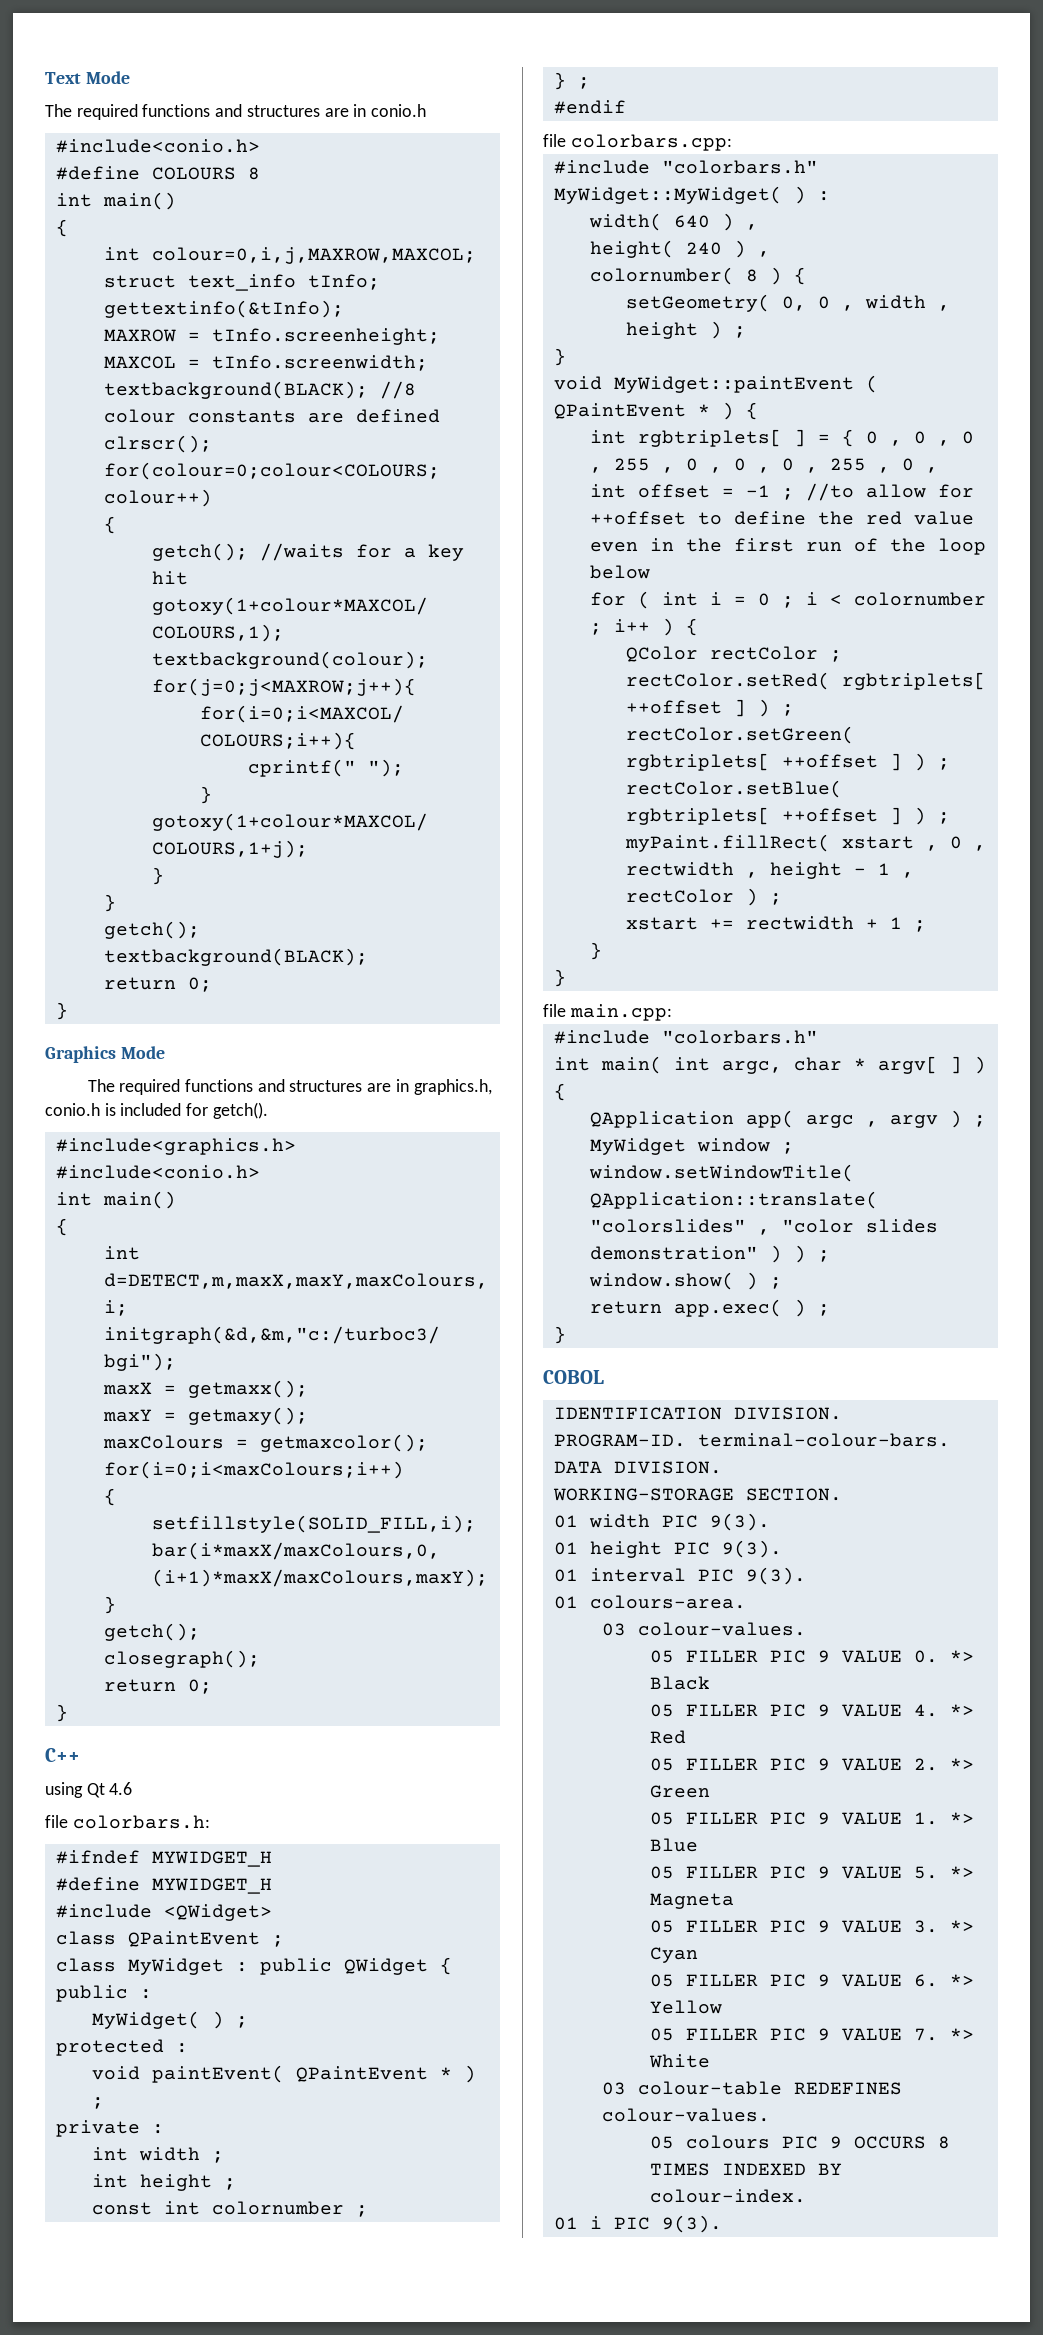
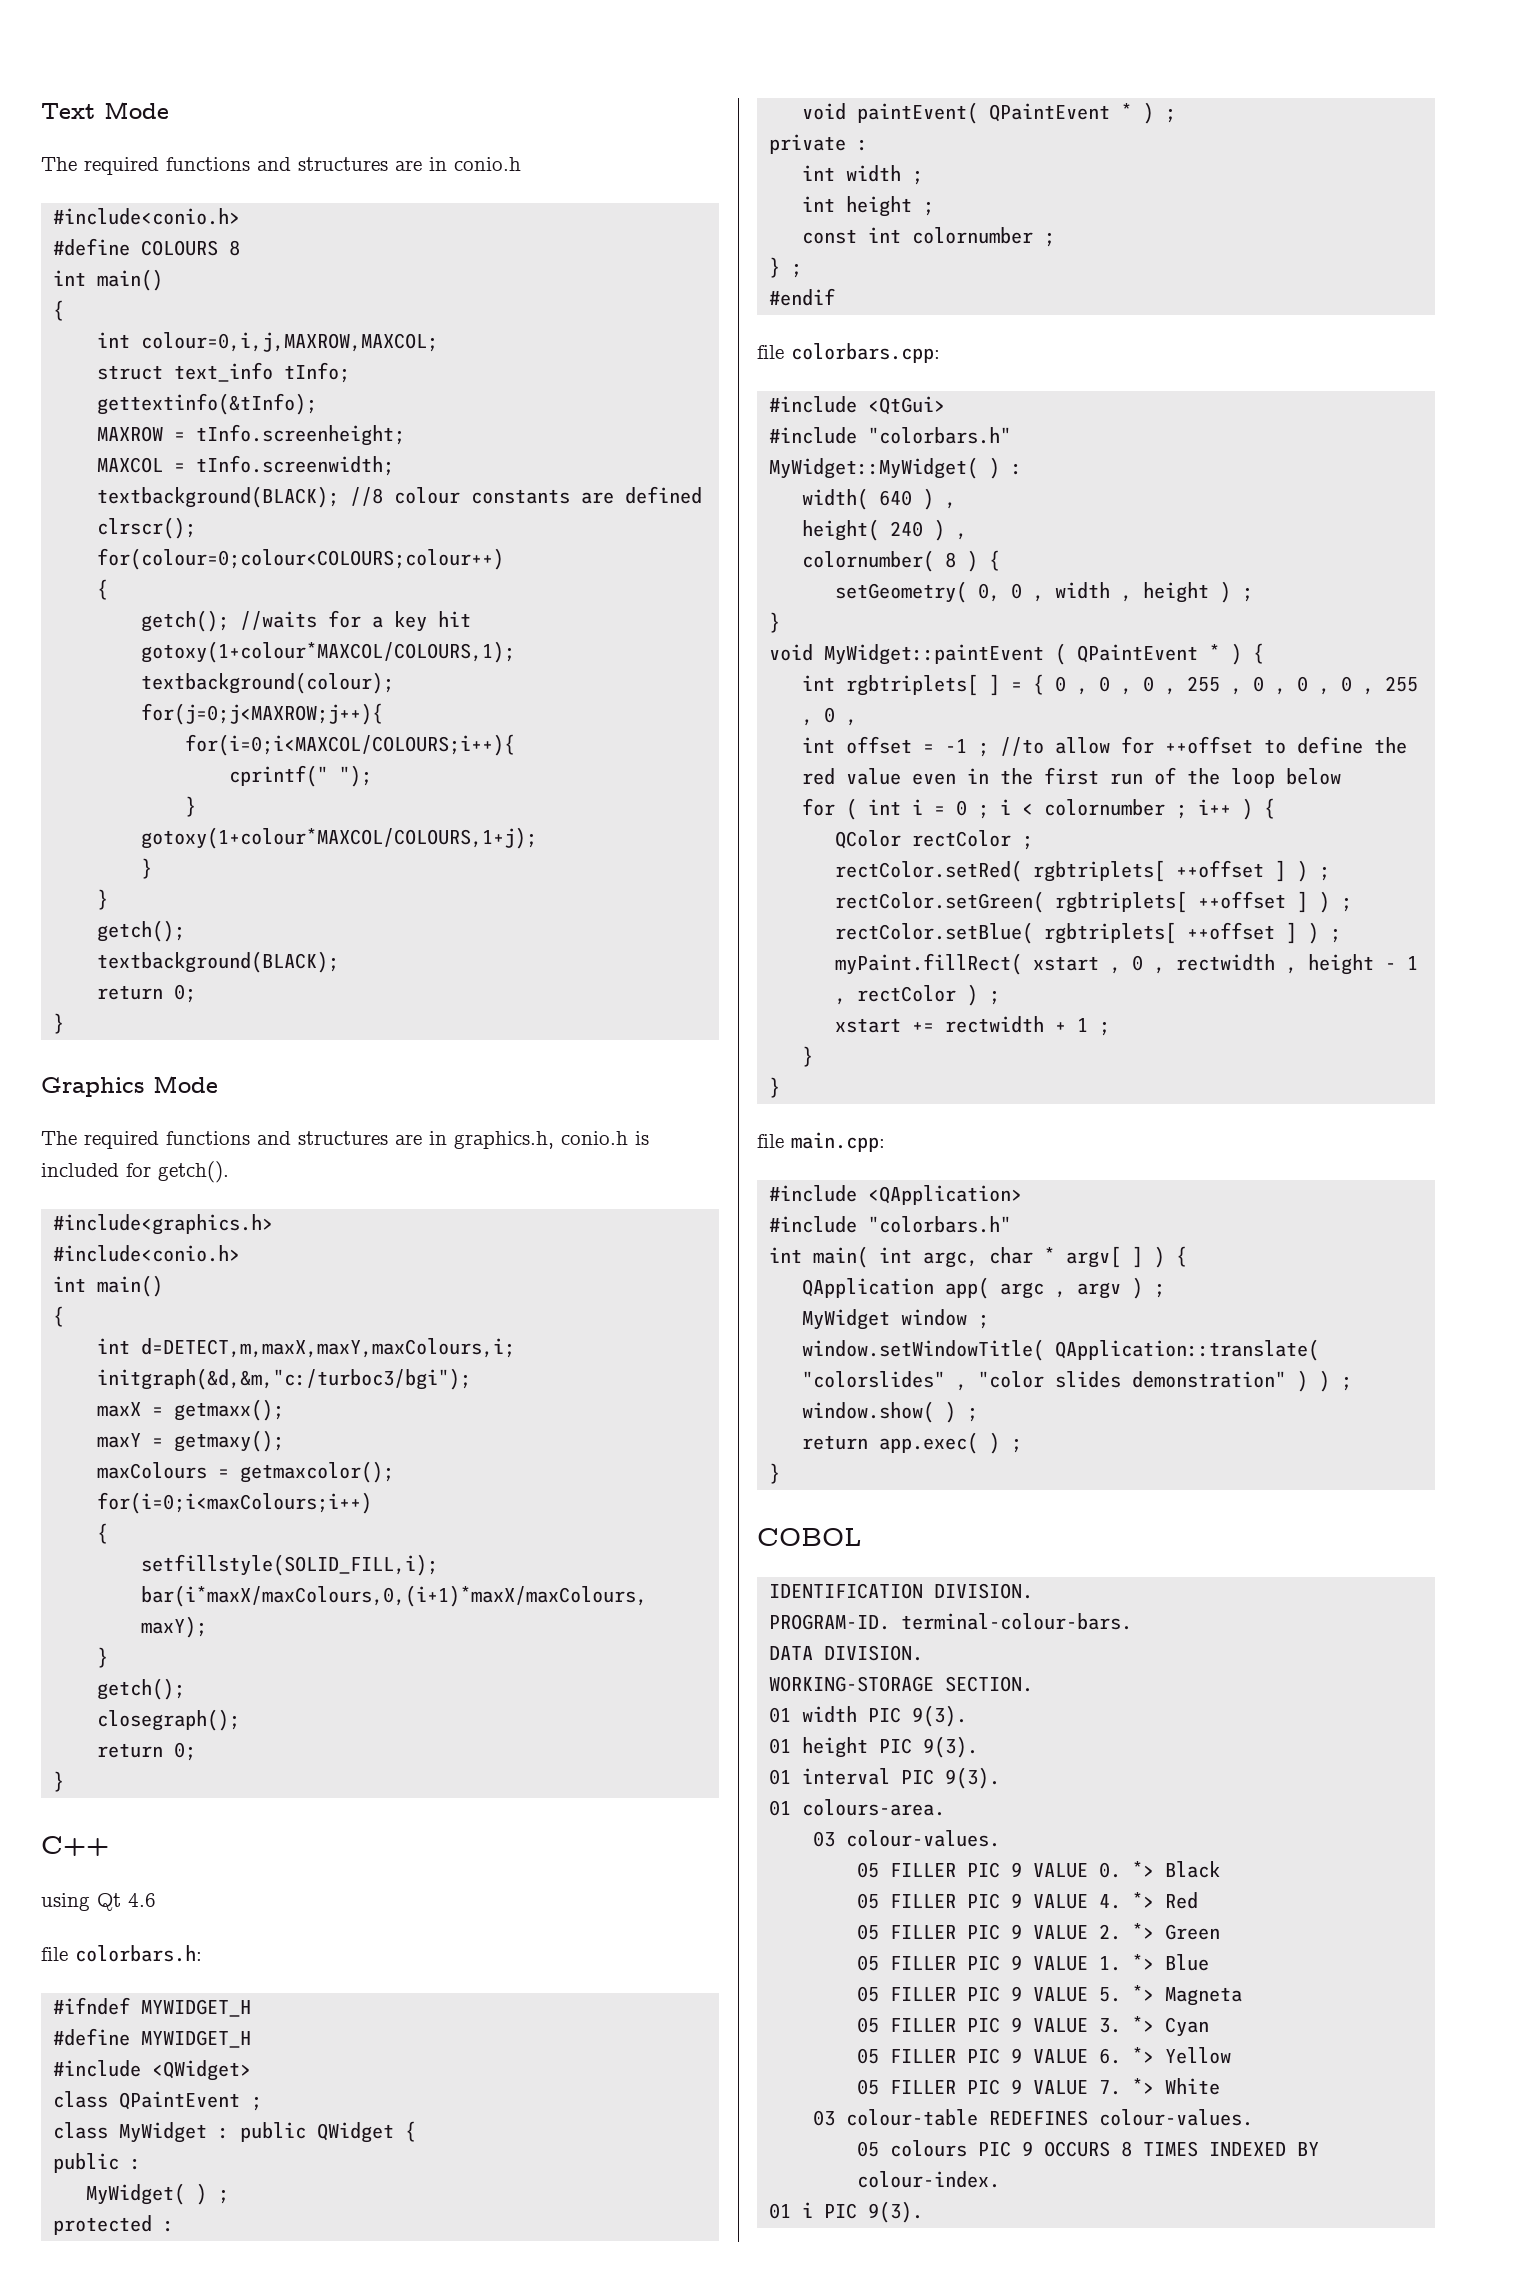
(732, 142) none -> [769,396,946,415] // #include <QtGui>
(672, 1012) none -> [769,1185,1023,1205] // #include <QApplication>

